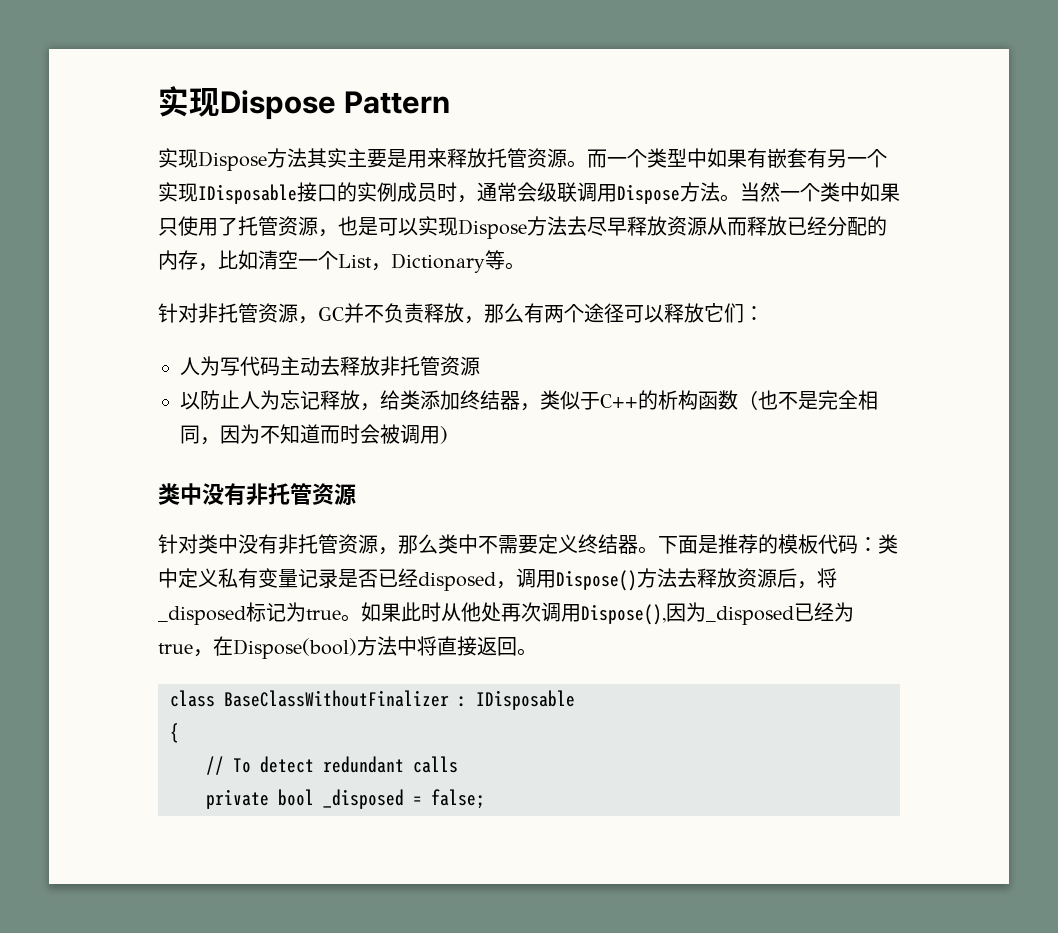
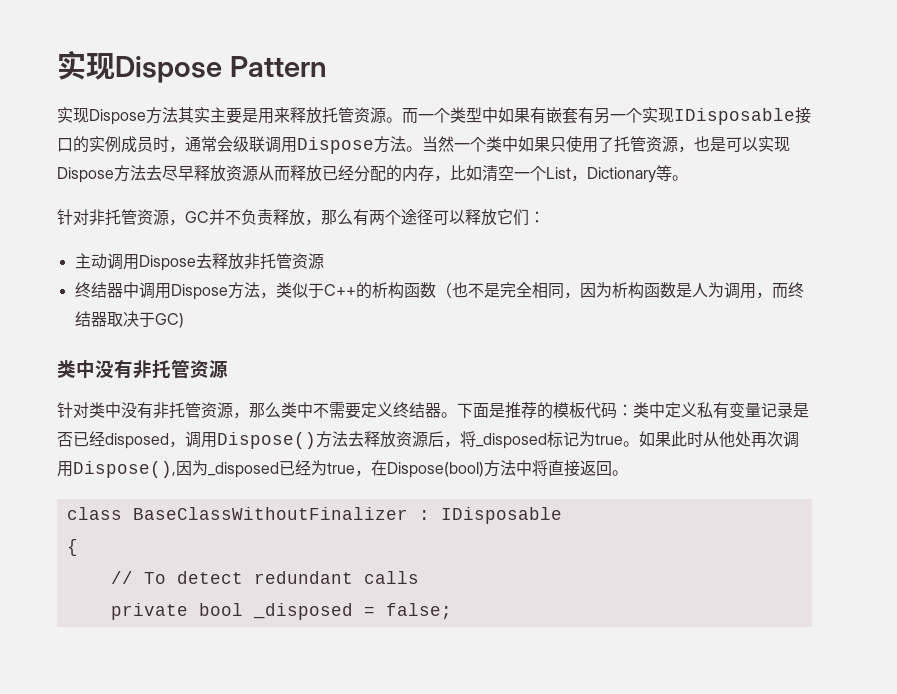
[180,356,320,376] 人为写代码主动 -> [74,253,196,271] 主动调用Dispose
[180,390,520,411] 以防止人为忘记释放，给类添加终结器 -> [74,282,260,300] 终结器中调用Dispose方法
[260,424,448,444] 不知道而时会被调用) -> [611,282,804,299] [74,311,184,328] 析构函数是人为调用，而终结器取决于GC)

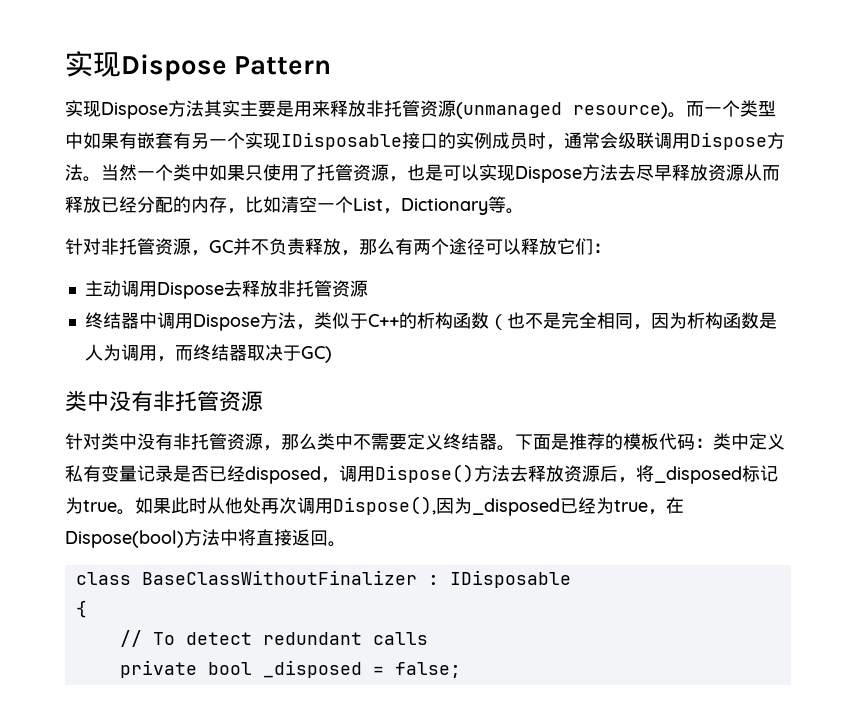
[322,107,386,124] 托管资源 -> [366,100,668,119] 非托管资源(unmanaged resource)

